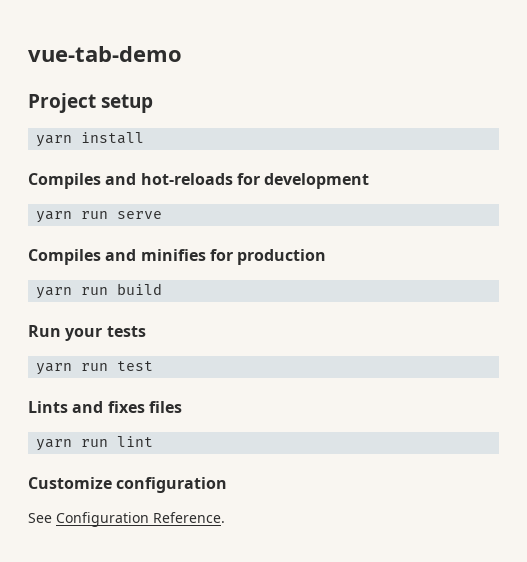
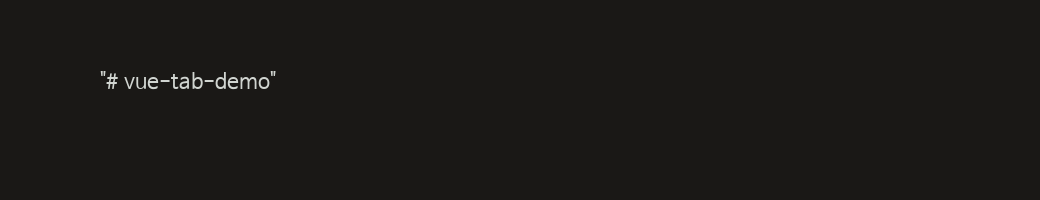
[28,46,182,62] [28,93,154,113] [36,132,145,147] [28,173,370,189] [36,211,163,223] [28,249,327,265] [36,283,163,299] [28,325,146,341] [36,361,154,375] [28,401,182,413] [36,436,154,451] [28,477,228,493] [28,512,225,527] vue-tab-demo // Project setup // yarn install // Compiles and hot-reloads for development // yarn run serve // Compiles and minifies for production // yarn run build // Run your tests // yarn run test // Lints and fixes files // yarn run lint // Customize configuration // See Configuration Reference. -> [100,71,276,90] "# vue-tab-demo"

